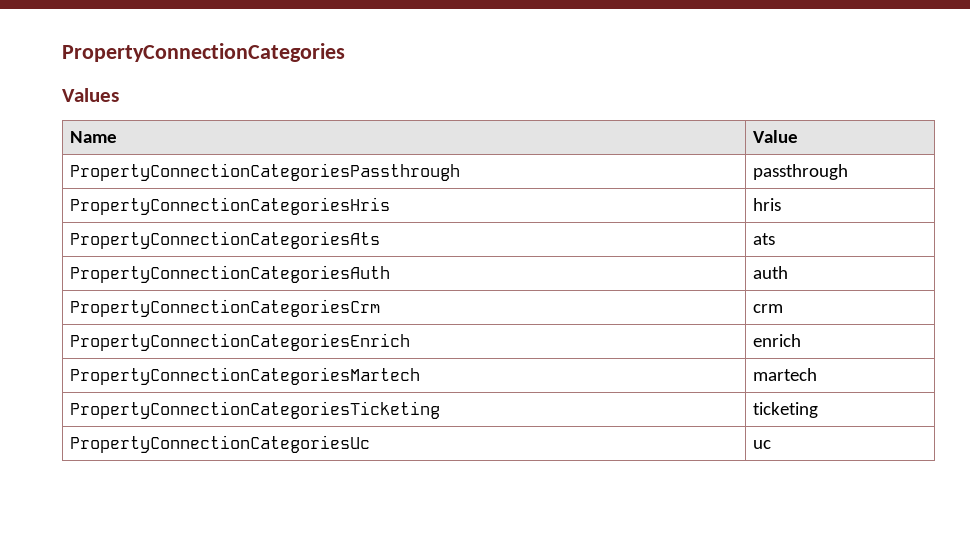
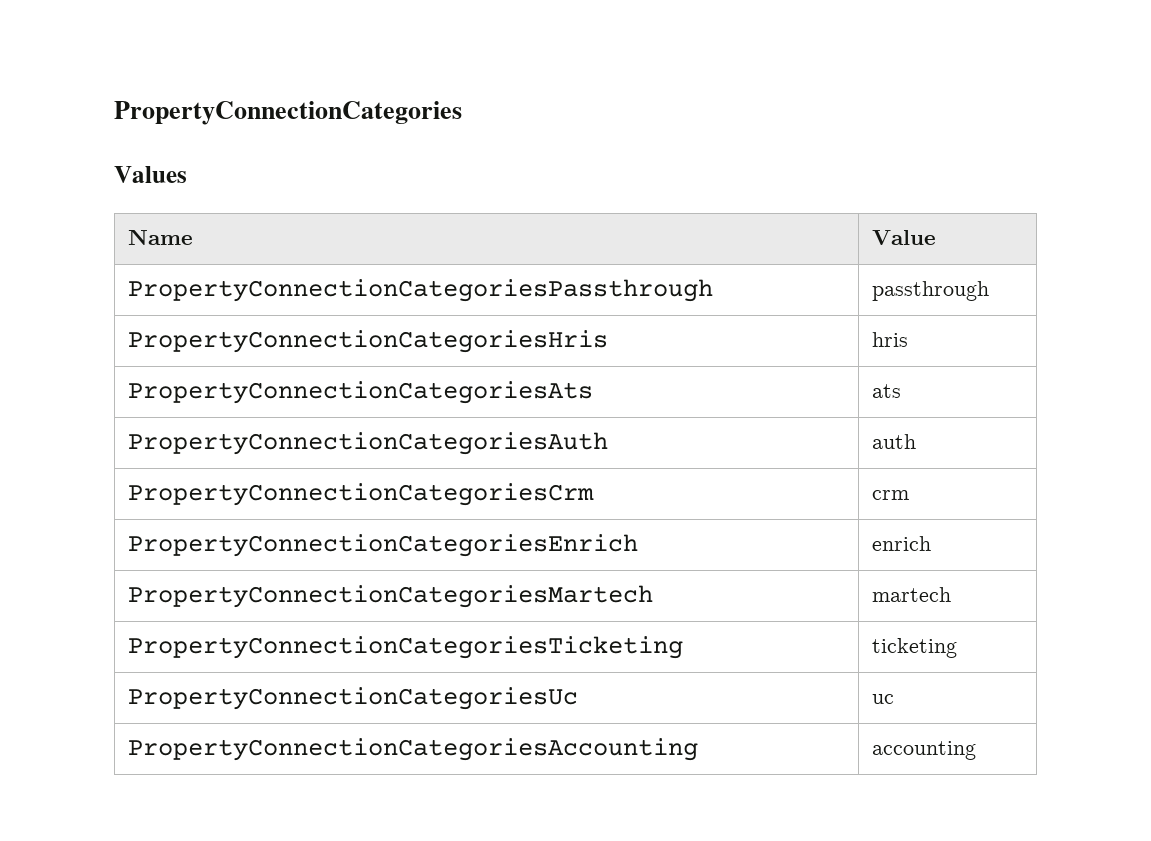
(772, 444) none -> [128,738,699,761] [872,741,977,760] // PropertyConnectionCategoriesAccounting | accounting

